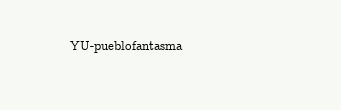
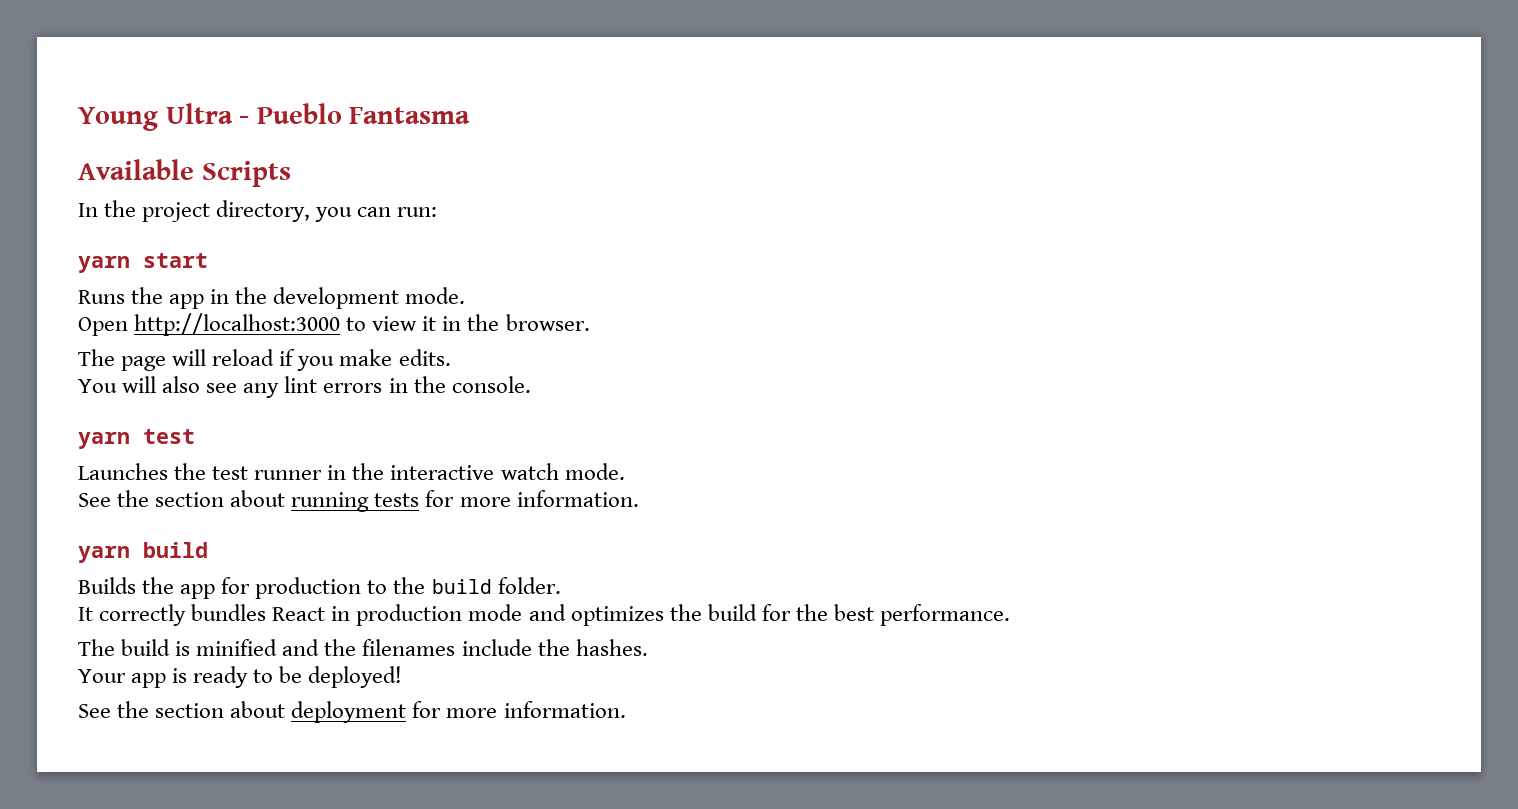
[70,41,183,53] YU-pueblofantasma -> [78,103,471,131] [78,159,291,187] [78,200,438,222] [78,253,208,273] [78,287,466,309] [78,313,590,336] [78,349,451,371] [78,376,531,398] [78,429,195,449] [78,463,625,480] [78,490,639,512] [78,542,208,563] [78,577,561,599] [78,604,1011,626] [78,639,648,656] [78,666,403,688] [78,701,626,723] Young Ultra - Pueblo Fantasma // Available Scripts // In the project directory, you can run: // yarn start // Runs the app in the development mode. // Open http://localhost:3000 to view it in the browser. // The page will reload if you make edits. // You will also see any lint errors in the console. // yarn test // Launches the test runner in the interactive watch mode. // See the section about running tests for more information. // yarn build // Builds the app for production to the build folder. // It correctly bundles React in production mode and optimizes the build for the best performance. // The build is minified and the filenames include the hashes. // Your app is ready to be deployed! // See the section about deployment for more information.

